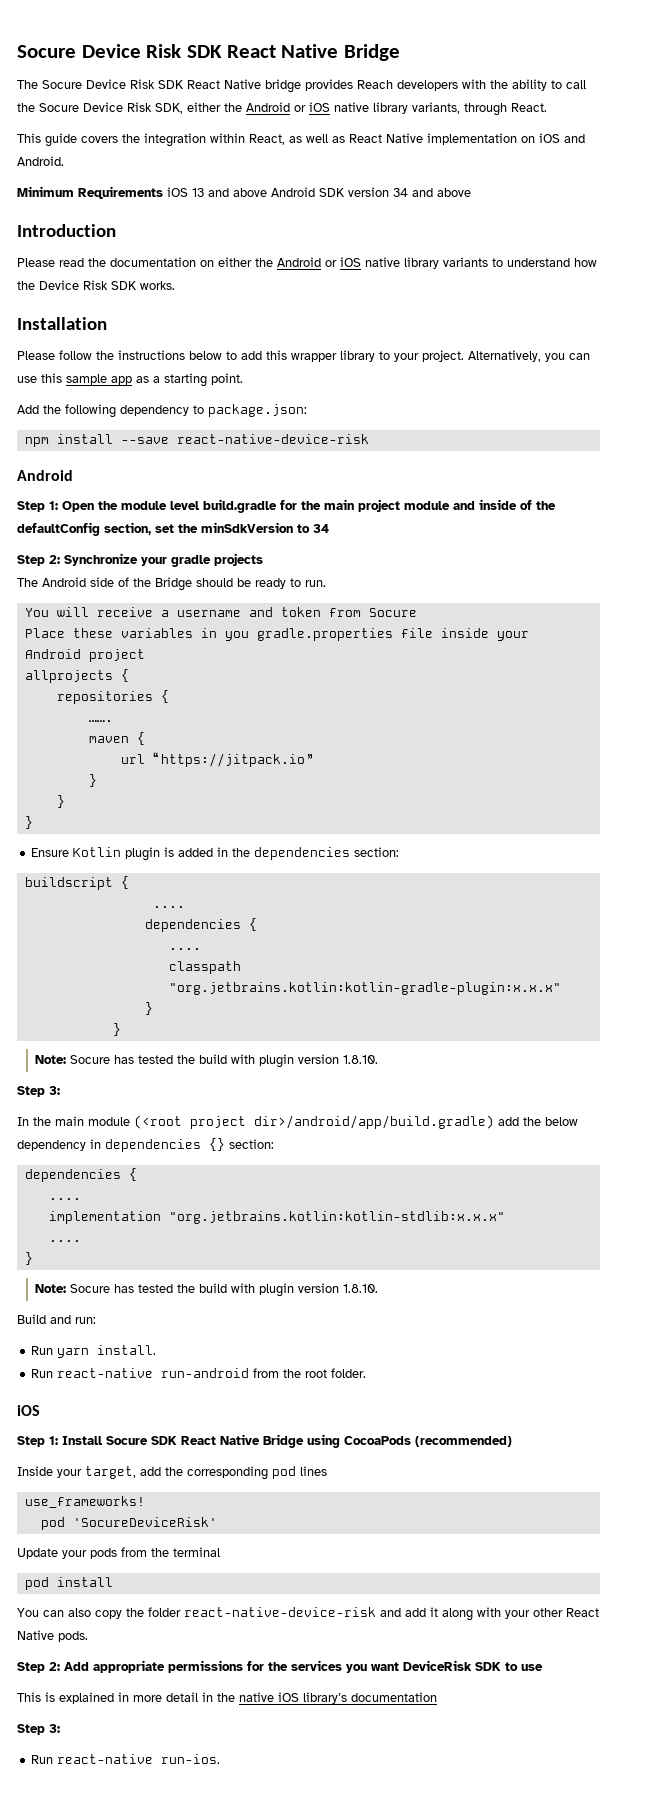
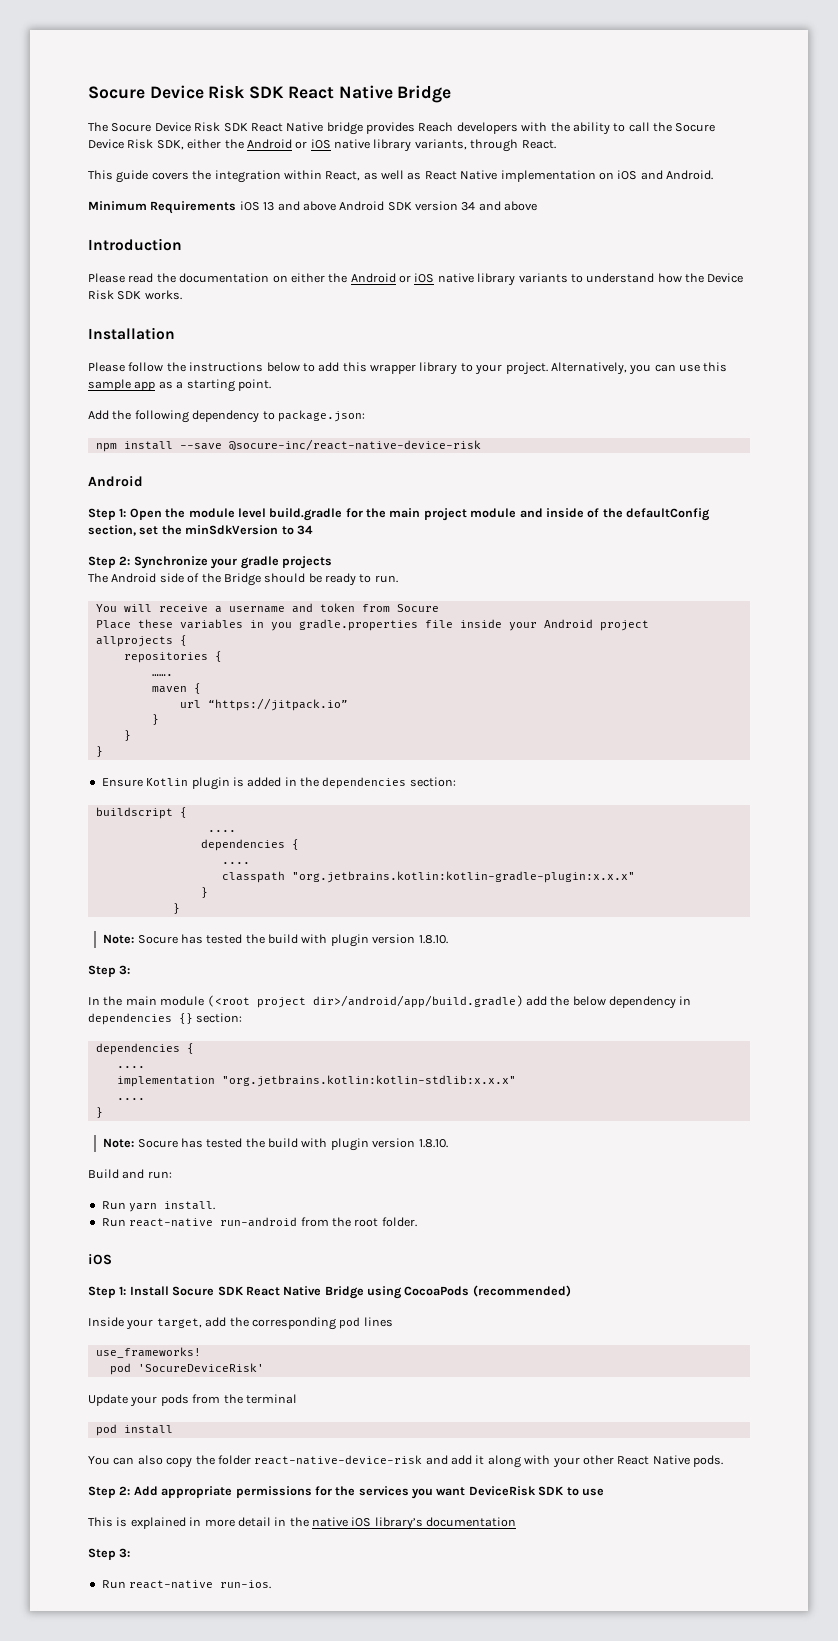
[176,434,369,444] react-native-device-risk -> [228,439,481,451] @socure-inc/react-native-device-risk

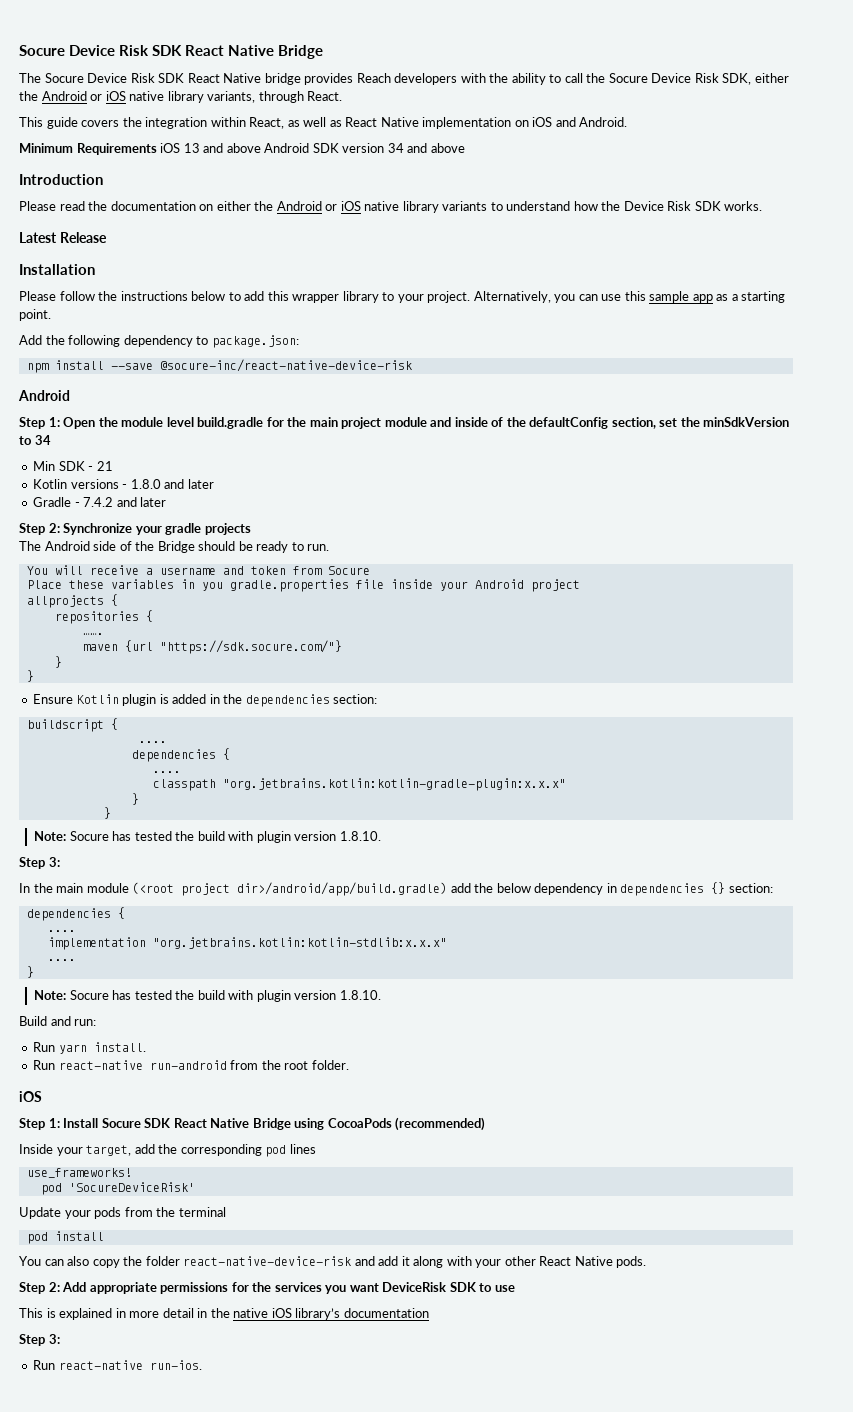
(182, 295) none -> [19,232,107,243] // Latest Release
(313, 530) none -> [33,461,113,471] [33,479,214,489] [33,497,167,507] // Min SDK - 21 // Kotlin versions - 1.8.0 and later // Gradle - 7.4.2 and later
[193,683,201,694] [179,698,348,711] [151,714,159,725] { // url “https://jitpack.io” // } -> [124,640,342,654] {url "https://sdk.socure.com/"}

